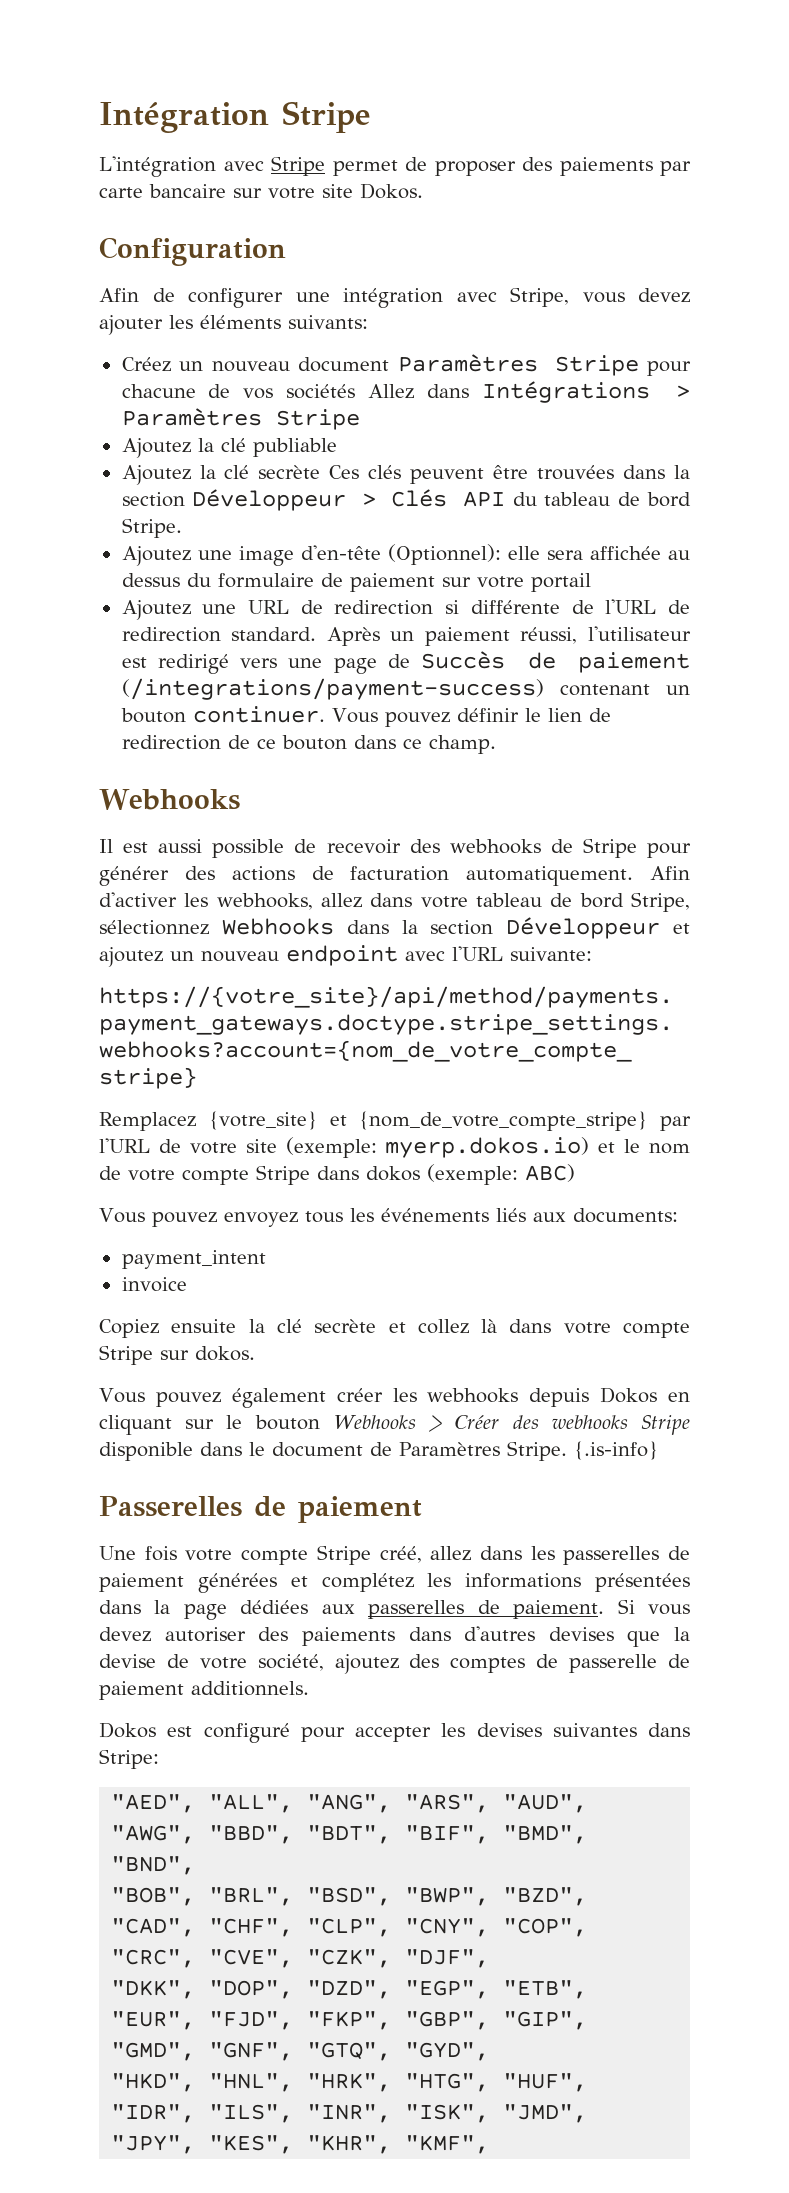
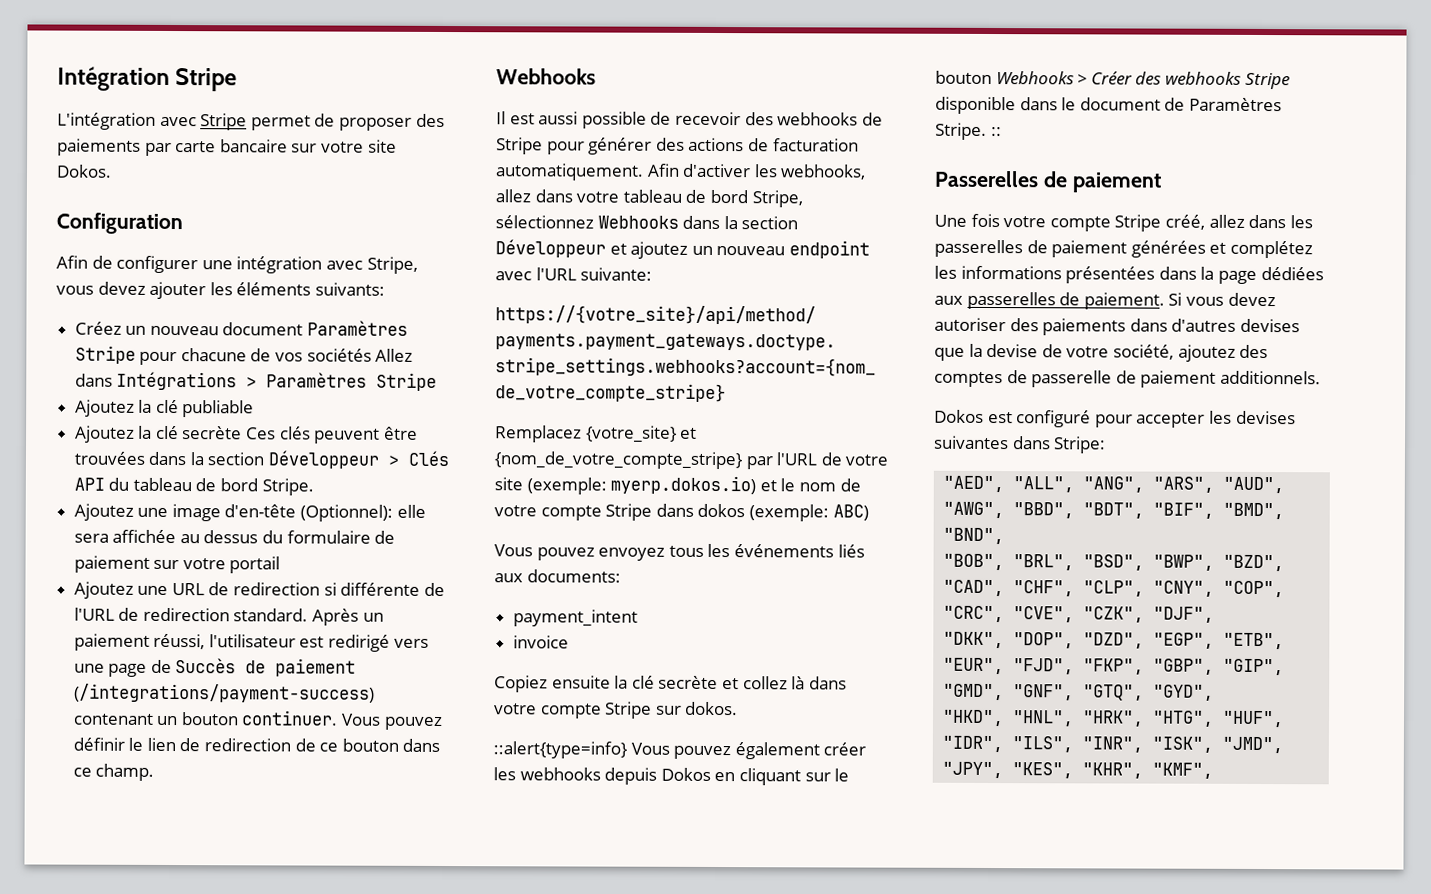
(255, 1353) none -> [493,741,627,759] ::alert{type=info}
[573,1441,658,1460] {.is-info} -> [990,127,1002,137] ::

